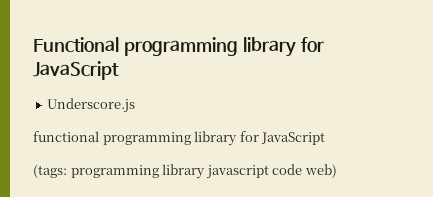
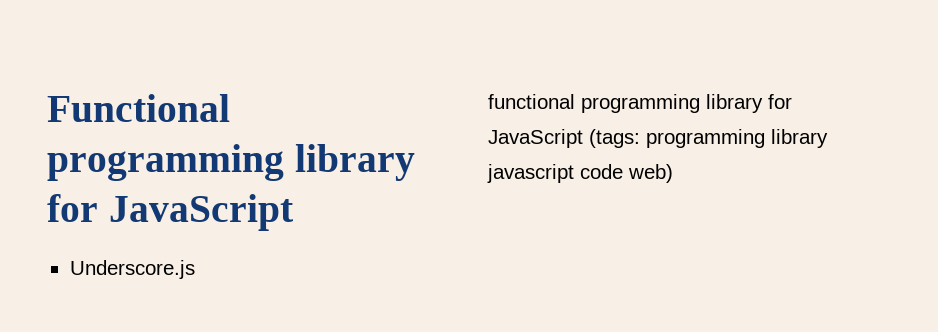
(326, 138) // -> (583, 138) none

